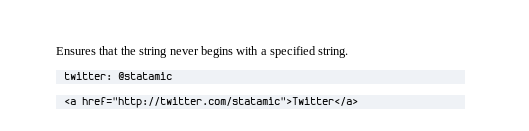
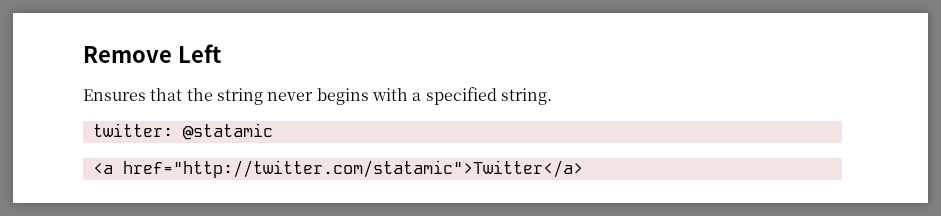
(56, 51) none -> [83,44,221,63] Remove Left //

